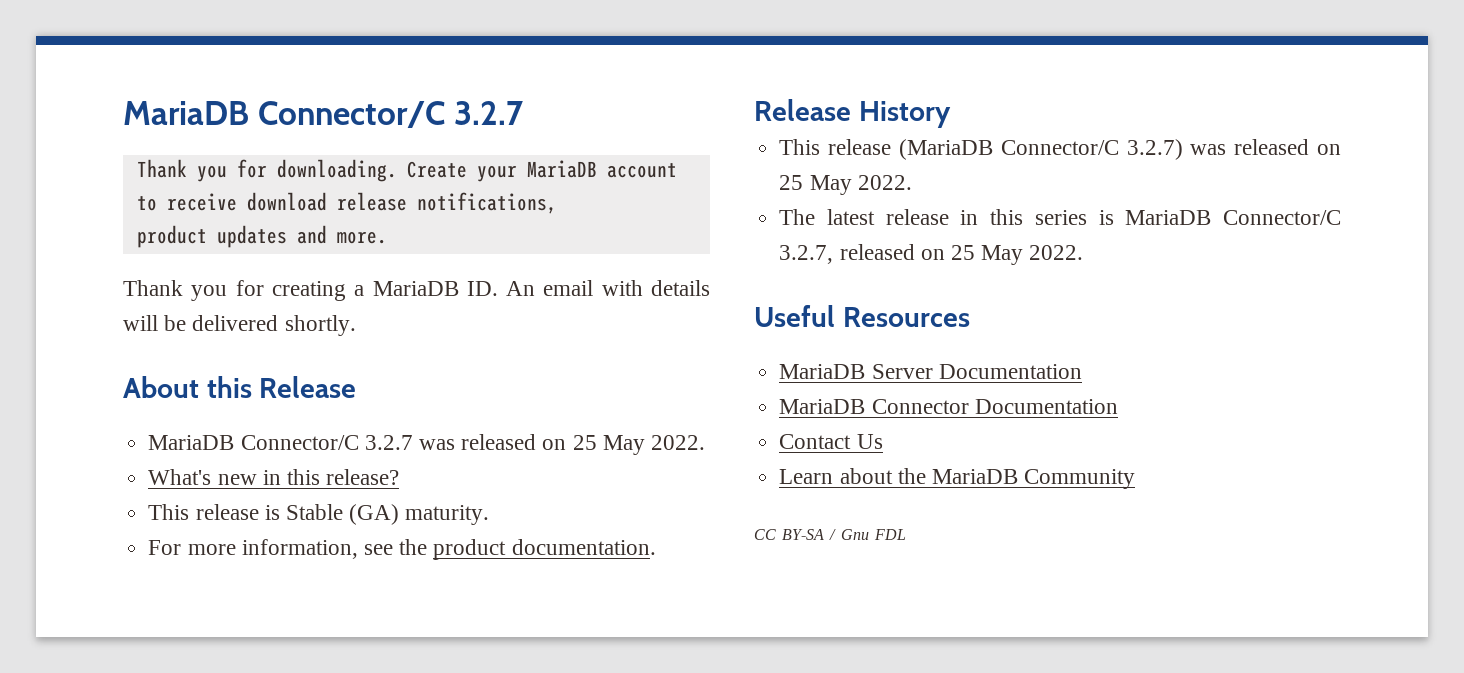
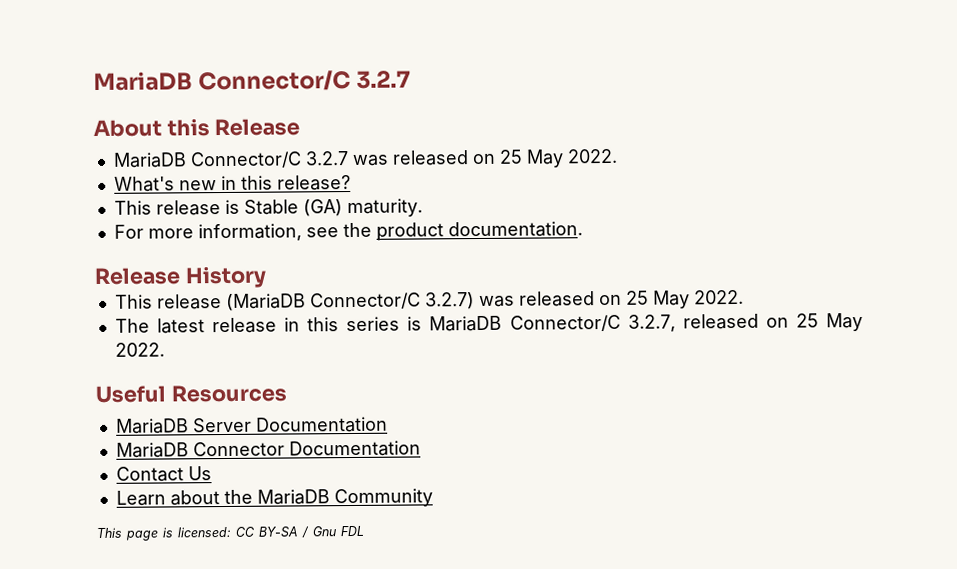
[123,101,524,128] [136,159,677,182] [136,192,557,214] [136,225,387,248] [123,280,710,301] [123,315,356,336] MariaDB Connector/C 3.2.7 // Thank you for downloading. Create your MariaDB account to receive download release notifications, // product updates and more. // Thank you for creating a MariaDB ID. An email with details will be delivered shortly. -> [93,69,412,92] MariaDB Connector/C 3.2.7
(1136, 479) none -> [96,526,231,541] This page is licensed:

